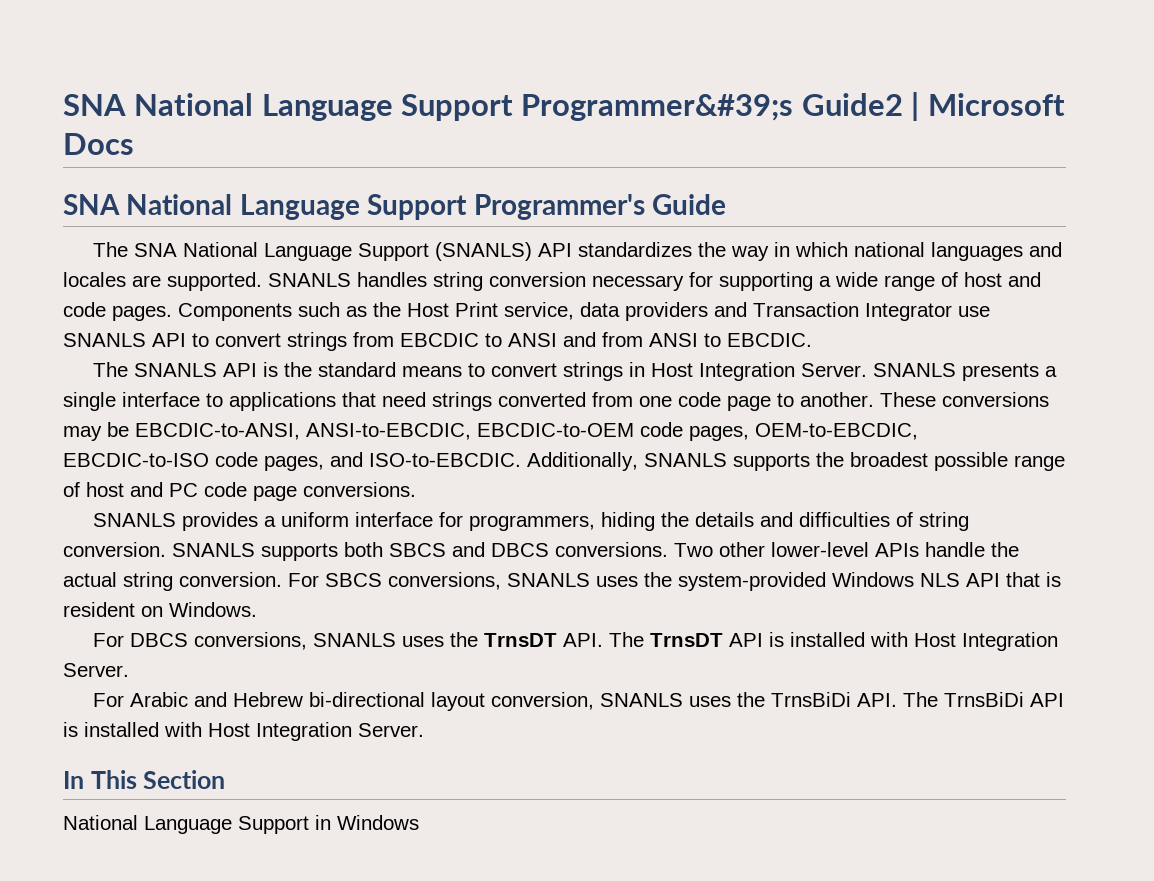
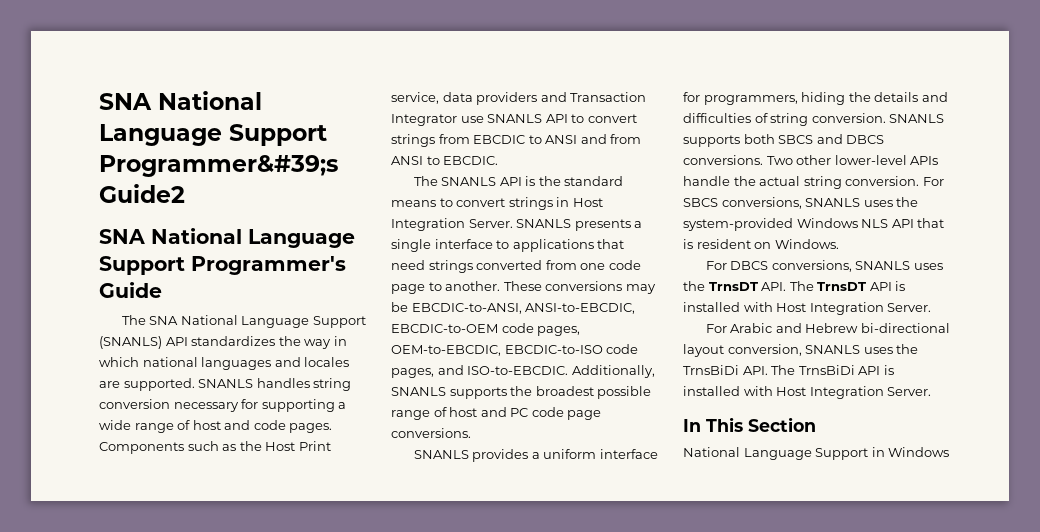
[911,92,1065,121] [63,133,134,155] | Microsoft Docs -> (185, 193) none

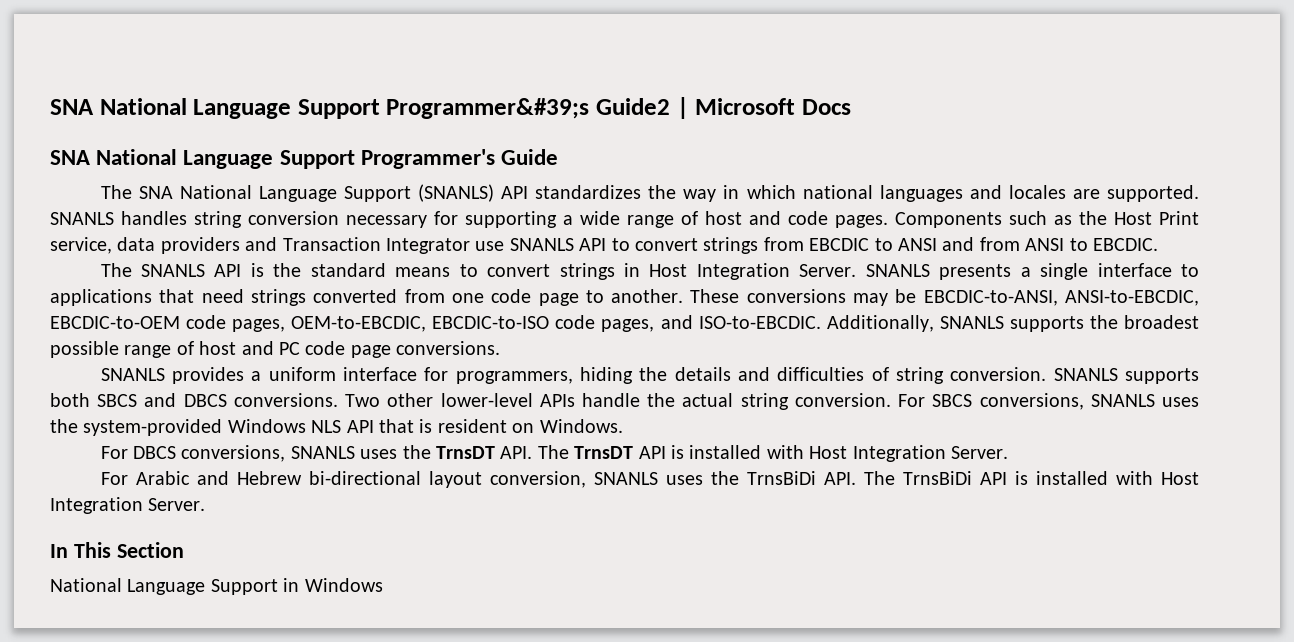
(185, 193) none -> [676,97,851,119] | Microsoft Docs

